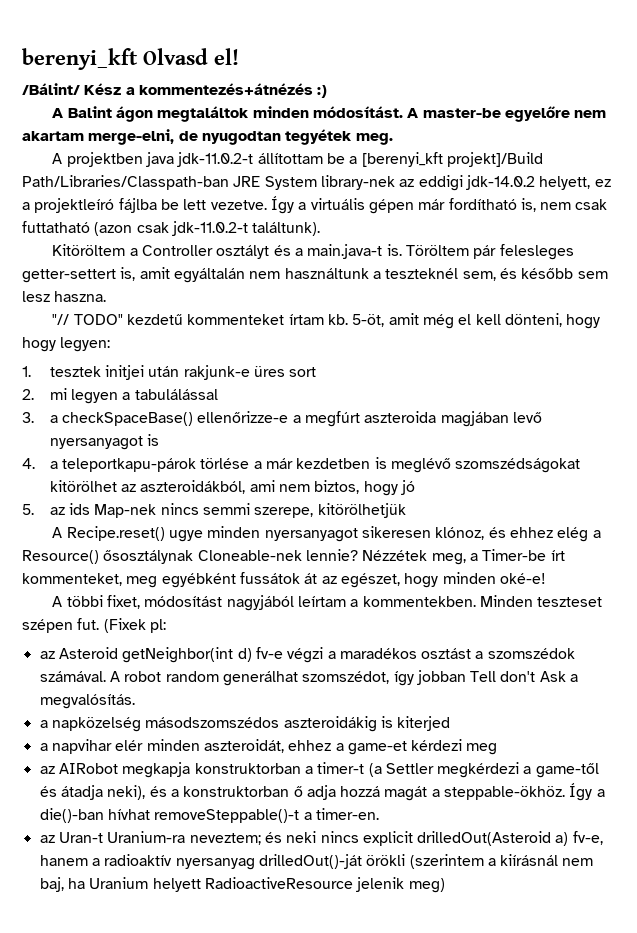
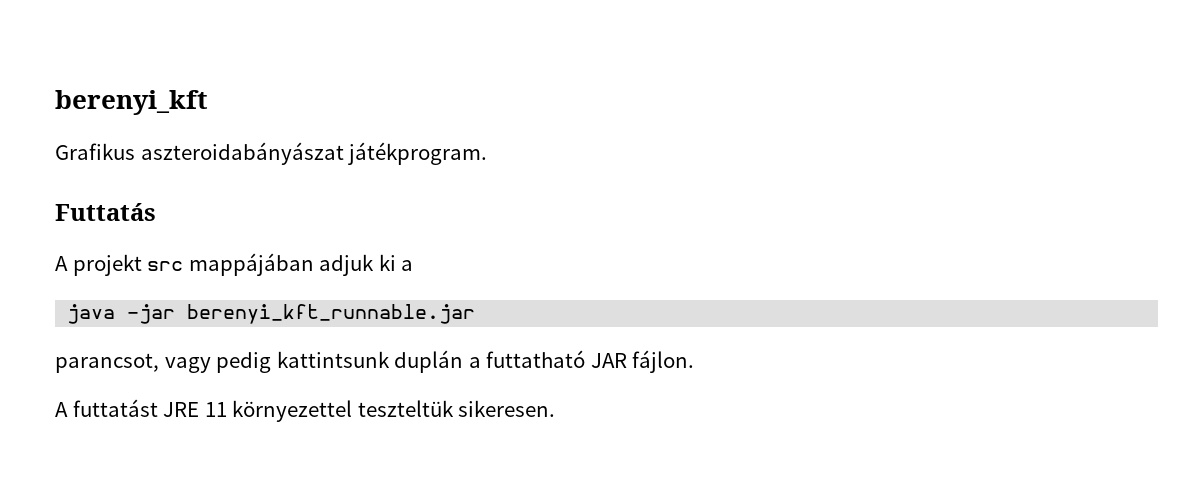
[143,48,239,65] [22,83,328,98] [52,106,607,122] [22,129,393,145] [52,152,543,167] [22,175,611,191] [22,196,608,214] [22,221,321,236] [52,244,574,260] [22,267,608,283] [22,291,107,302] [52,313,601,329] [22,337,111,352] [22,365,317,380] [22,388,218,404] [22,411,542,427] [49,434,159,450] [22,457,581,473] [49,480,415,496] [22,503,406,518] [52,526,601,542] [22,549,565,565] [22,572,546,588] [52,595,603,611] [22,618,166,633] [39,647,575,663] [39,670,579,686] [39,694,135,709] [39,716,451,732] [39,739,498,755] [39,762,599,778] [39,783,605,801] [39,808,379,823] [39,831,603,846] [39,854,594,870] [39,877,445,893] Olvasd el! // /Bálint/ Kész a kommentezés+átnézés :) // A Balint ágon megtaláltok minden módosítást. A master-be egyelőre nem akartam merge-elni, de nyugodtan tegyétek meg. // A projektben java jdk-11.0.2-t állítottam be a [berenyi_kft projekt]/Build Path/Libraries/Classpath-ban JRE System library-nek az eddigi jdk-14.0.2 helyett, ez a projektleíró fájlba be lett vezetve. Így a virtuális gépen már fordítható is, nem csak futtatható (azon csak jdk-11.0.2-t találtunk). // Kitöröltem a Controller osztályt és a main.java-t is. Töröltem pár felesleges getter-settert is, amit egyáltalán nem használtunk a teszteknél sem, és később sem lesz haszna. // "// TODO" kezdetű kommenteket írtam kb. 5-öt, amit még el kell dönteni, hogy hogy legyen: // 1. tesztek initjei után rakjunk-e üres sort // 2. mi legyen a tabulálással // 3. a checkSpaceBase() ellenőrizze-e a megfúrt aszteroida magjában levő nyersanyagot is // 4. a teleportkapu-párok törlése a már kezdetben is meglévő szomszédságokat kitörölhet az aszteroidákból, ami nem biztos, hogy jó // 5. az ids Map-nek nincs semmi szerepe, kitörölhetjük // A Recipe.reset() ugye minden nyersanyagot sikeresen klónoz, és ehhez elég a Resource() ősosztálynak Cloneable-nek lennie? Nézzétek meg, a Timer-be írt kommenteket, meg egyébként fussátok át az egészet, hogy minden oké-e! // A többi fixet, módosítást nagyjából leírtam a kommentekben. Minden teszteset szépen fut. (Fixek pl: // az Asteroid getNeighbor(int d) fv-e végzi a maradékos osztást a szomszédok számával. A robot random generálhat szomszédot, így jobban Tell don't Ask a megvalósítás. // a napközelség másodszomszédos aszteroidákig is kiterjed // a napvihar elér minden aszteroidát, ehhez a game-et kérdezi meg // az AIRobot megkapja konstruktorban a timer-t (a Settler megkérdezi a game-től és átadja neki), és a konstruktorban ő adja hozzá magát a steppable-ökhöz. Így a die()-ban hívhat removeSteppable()-t a timer-en. // az Uran-t Uranium-ra neveztem; és neki nincs explicit drilledOut(Asteroid a) fv-e, hanem a radioaktív nyersanyag drilledOut()-ját örökli (szerintem a kiírásnál nem baj, ha Uranium helyett RadioactiveResource jelenik meg) -> [55,142,488,165] [55,203,156,221] [55,253,414,276] [67,304,476,324] [55,350,695,373] [55,399,556,422] // Grafikus aszteroidabányászat játékprogram. // Futtatás // A projekt src mappájában adjuk ki a // java -jar berenyi_kft_runnable.jar // parancsot, vagy pedig kattintsunk duplán a futtatható JAR fájlon. // A futtatást JRE 11 környezettel teszteltük sikeresen.

